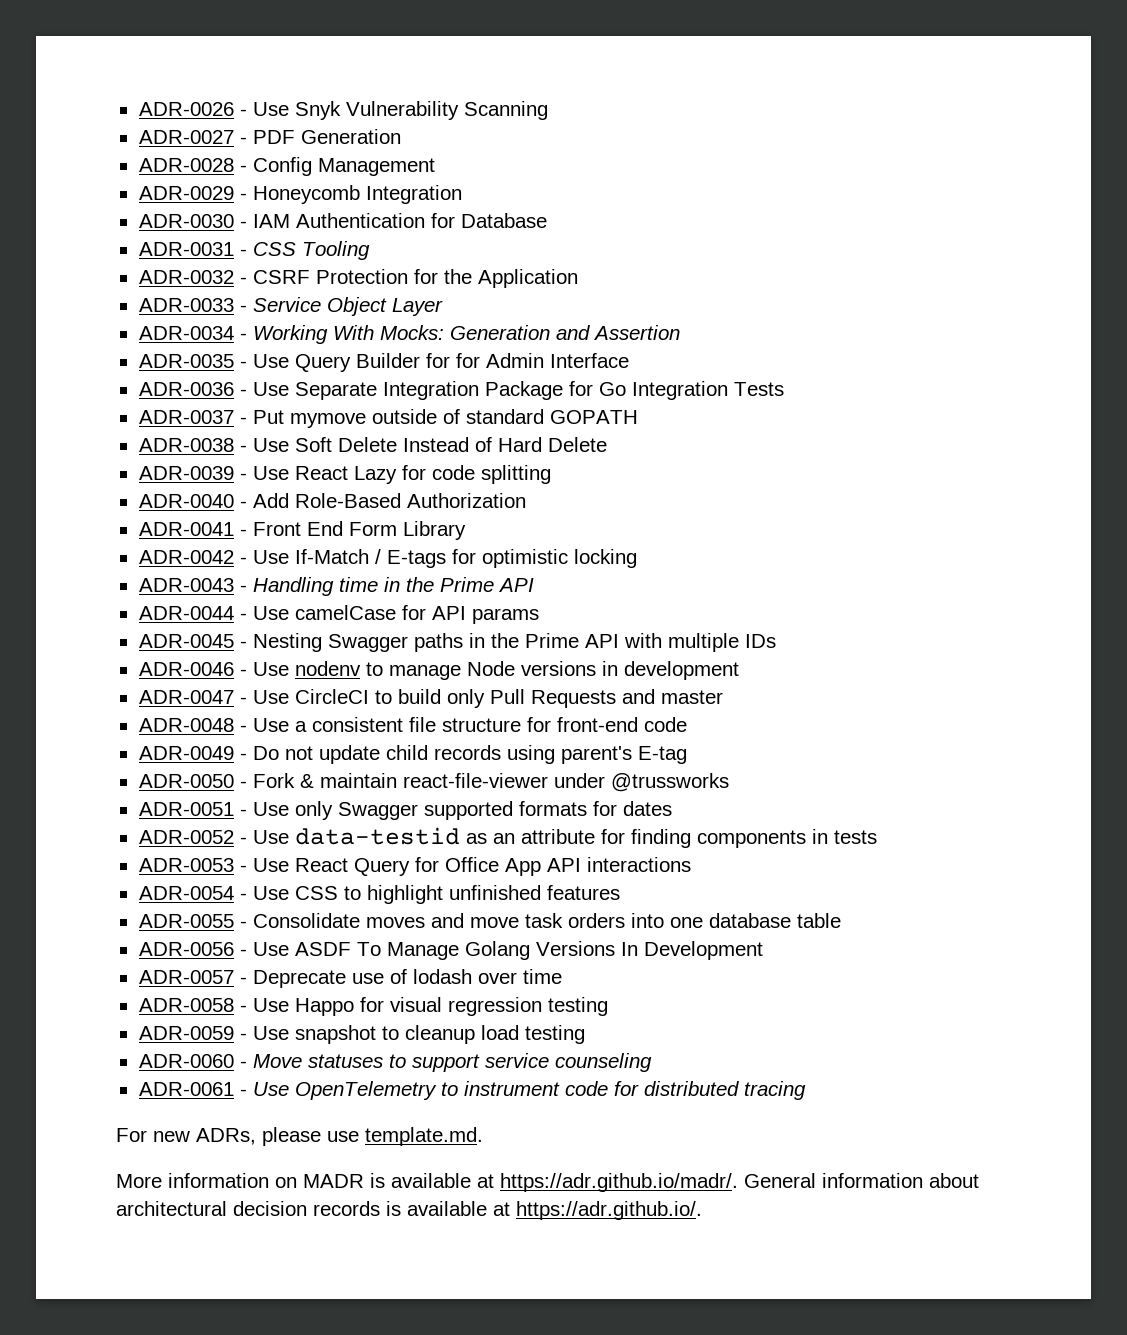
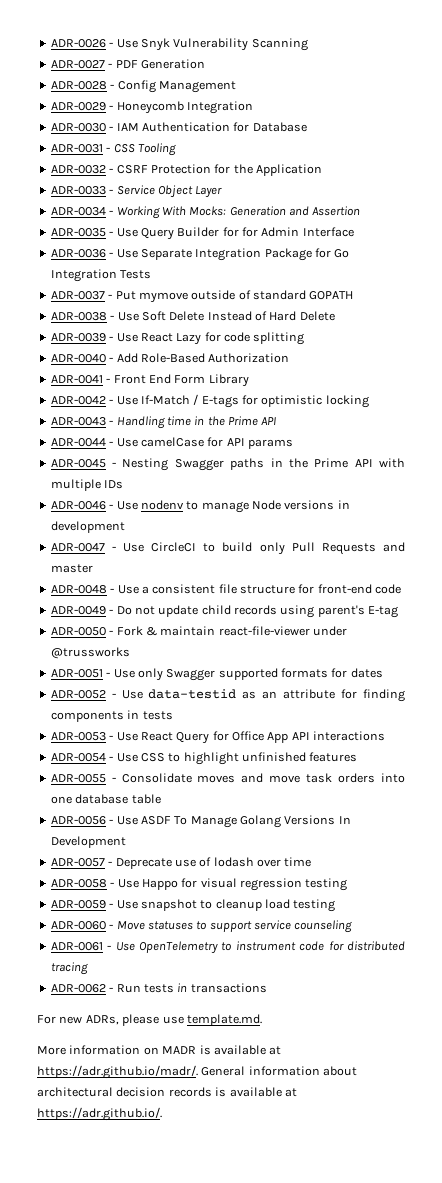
(806, 1090) none -> [50,983,267,993] // ADR-0062 - Run tests in transactions

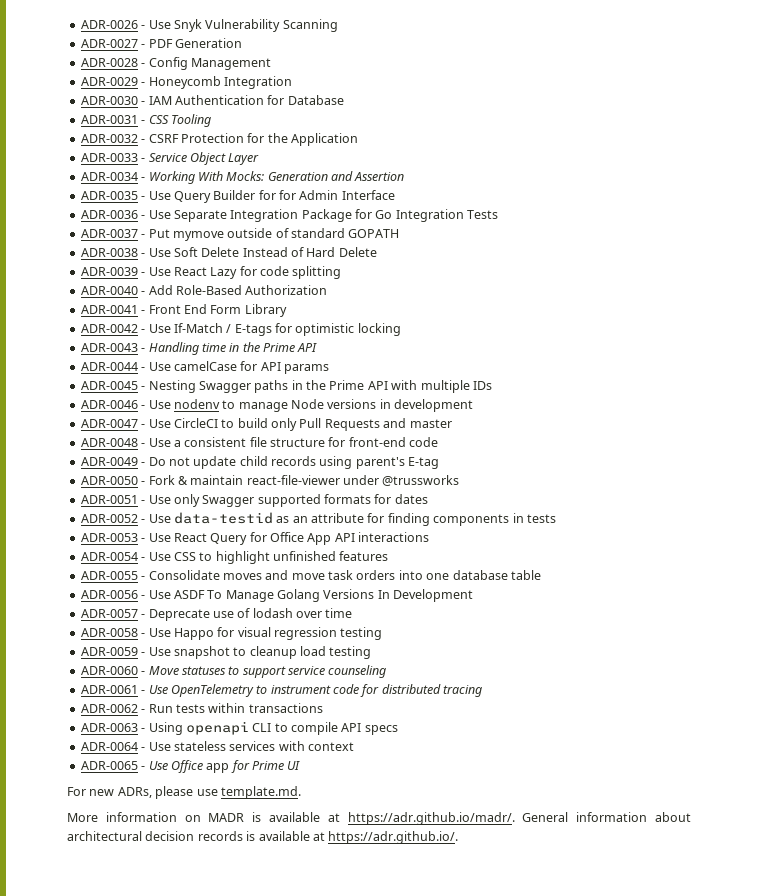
[177,983,188,992] in -> [208,703,246,713] within
(267, 988) none -> [80,721,398,735] [80,741,354,751] [80,760,301,773] // ADR-0063 - Using openapi CLI to compile API specs // ADR-0064 - Use stateless services with context // ADR-0065 - Use Office app for Prime UI

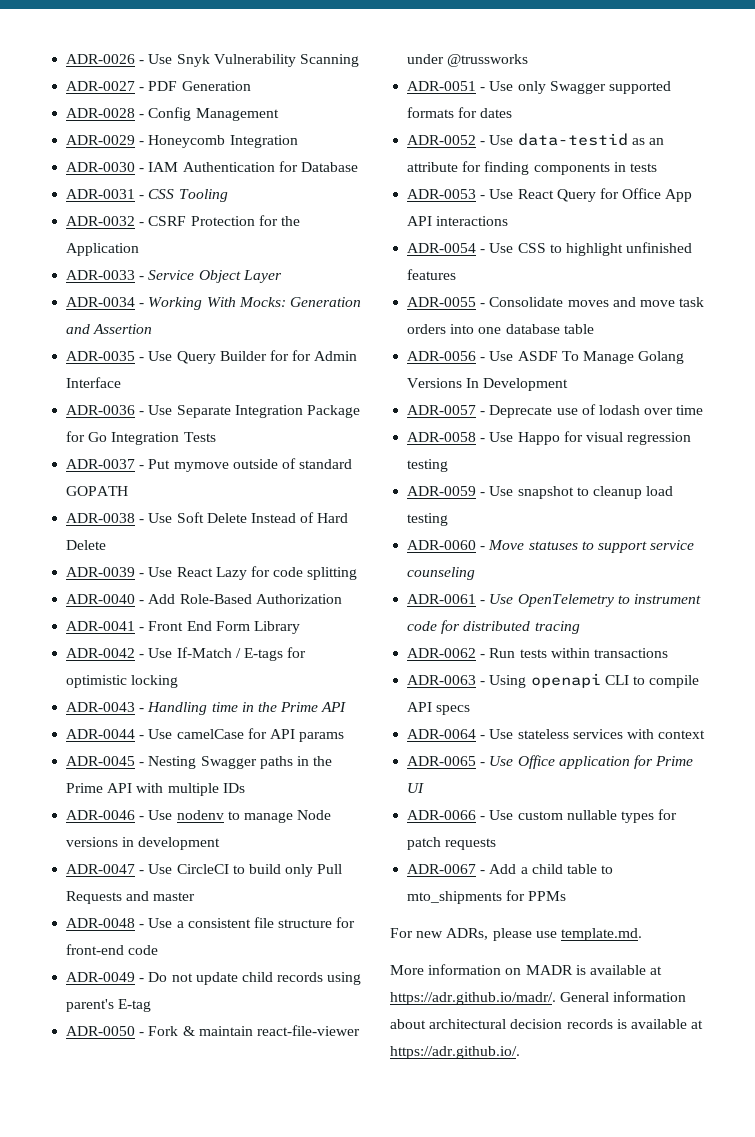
[206,763,230,773] app -> [558,756,630,769] application
(301, 765) none -> [407,809,678,823] [407,837,497,850] [407,864,614,874] [407,890,567,904] // ADR-0066 - Use custom nullable types for patch requests // ADR-0067 - Add a child table to mto_shipments for PPMs

